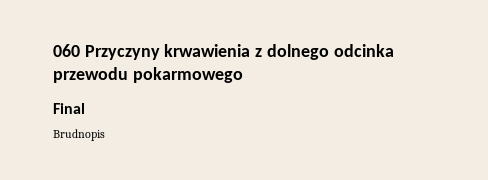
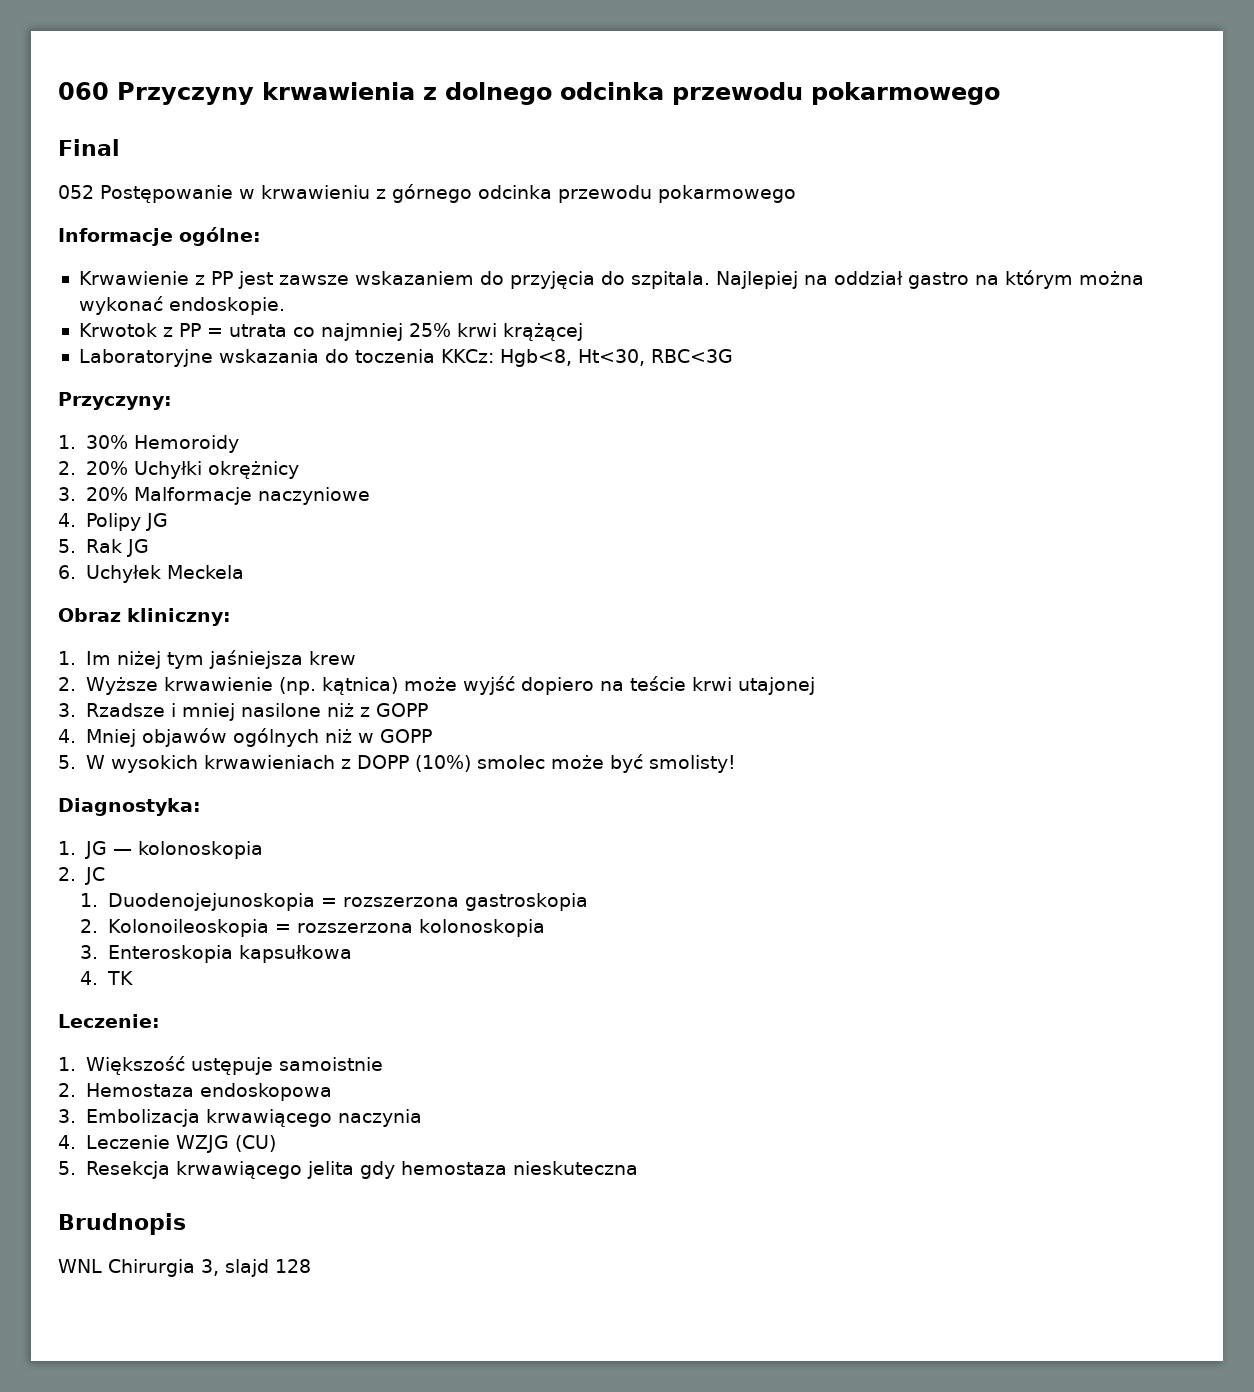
[53,129,105,141] Brudnopis -> [58,184,796,203] [58,227,261,246] [78,270,1144,289] [78,296,285,315] [78,323,583,341] [78,349,733,367] [58,392,172,410] [58,435,239,453] [58,461,299,479] [58,487,370,505] [58,513,169,531] [58,539,149,557] [58,565,245,583] [58,608,231,626] [58,650,356,669] [58,676,815,695] [58,703,428,721] [58,728,432,747] [58,754,736,773] [58,798,201,816] [58,841,264,859] [58,867,105,885] [80,893,588,911] [80,919,545,937] [80,945,352,963] [80,971,133,985] [58,1014,160,1028] [58,1056,383,1075] [58,1083,333,1101] [58,1109,422,1127] [58,1135,276,1153] [58,1161,639,1179] [58,1213,186,1235] [58,1259,311,1277] 052 Postępowanie w krwawieniu z górnego odcinka przewodu pokarmowego // Informacje ogólne: // Krwawienie z PP jest zawsze wskazaniem do przyjęcia do szpitala. Najlepiej na oddział gastro na którym można wykonać endoskopie. // Krwotok z PP = utrata co najmniej 25% krwi krążącej // Laboratoryjne wskazania do toczenia KKCz: Hgb<8, Ht<30, RBC<3G // Przyczyny: // 1. 30% Hemoroidy // 2. 20% Uchyłki okrężnicy // 3. 20% Malformacje naczyniowe // 4. Polipy JG // 5. Rak JG // 6. Uchyłek Meckela // Obraz kliniczny: // 1. Im niżej tym jaśniejsza krew // 2. Wyższe krwawienie (np. kątnica) może wyjść dopiero na teście krwi utajonej // 3. Rzadsze i mniej nasilone niż z GOPP // 4. Mniej objawów ogólnych niż w GOPP // 5. W wysokich krwawieniach z DOPP (10%) smolec może być smolisty! // Diagnostyka: // 1. JG — kolonoskopia // 2. JC // 1. Duodenojejunoskopia = rozszerzona gastroskopia // 2. Kolonoileoskopia = rozszerzona kolonoskopia // 3. Enteroskopia kapsułkowa // 4. TK // Leczenie: // 1. Większość ustępuje samoistnie // 2. Hemostaza endoskopowa // 3. Embolizacja krwawiącego naczynia // 4. Leczenie WZJG (CU) // 5. Resekcja krwawiącego jelita gdy hemostaza nieskuteczna // Brudnopis // WNL Chirurgia 3, slajd 128

